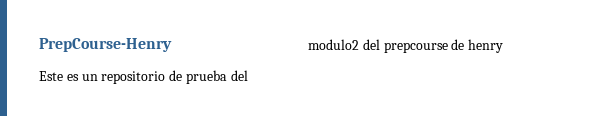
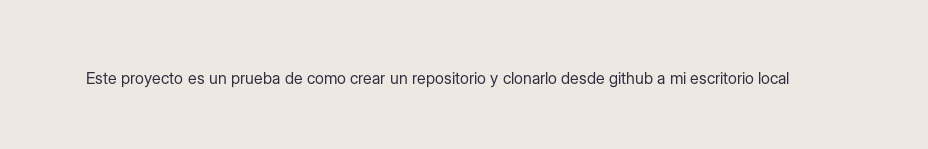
[39,38,172,52] [39,70,248,84] [308,39,504,53] PrepCourse-Henry // Este es un repositorio de prueba del modulo2 del prepcourse de henry -> [86,72,790,88] Este proyecto es un prueba de como crear un repositorio y clonarlo desde github a mi escritorio local

